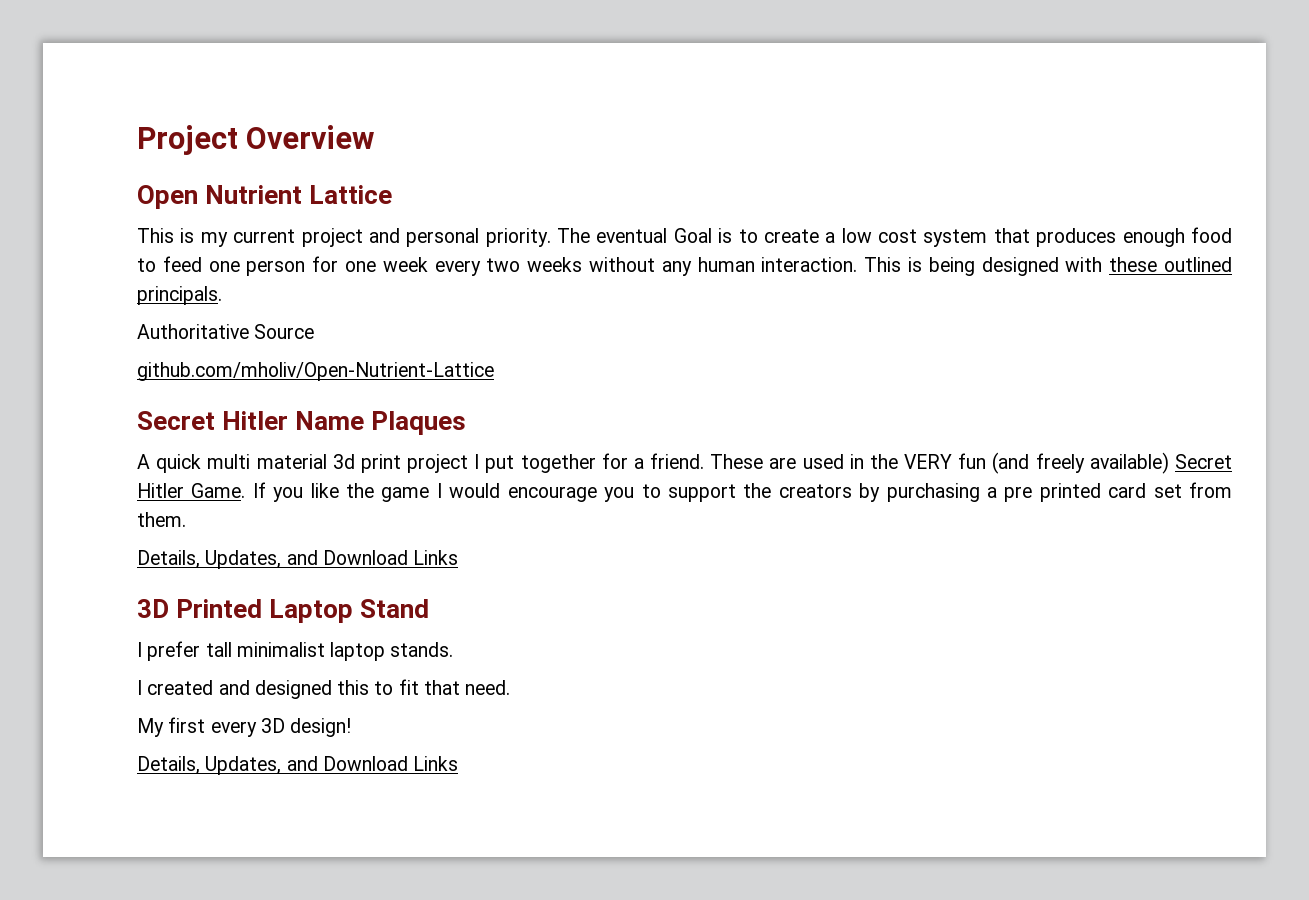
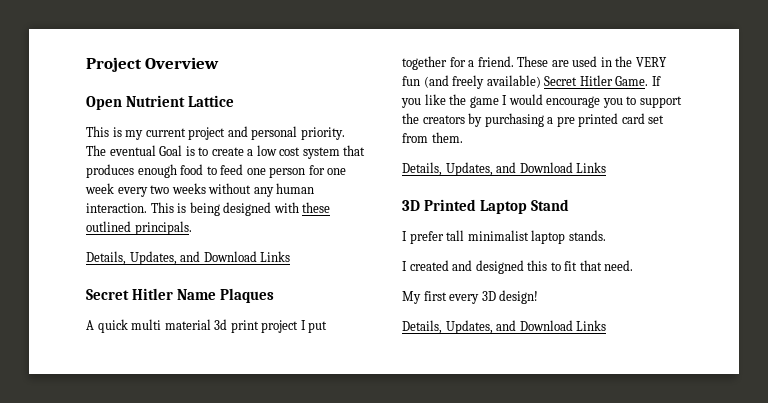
[137,324,315,339] [137,362,494,381] Authoritative Source // github.com/mholiv/Open-Nutrient-Lattice -> [86,251,291,265] Details, Updates, and Download Links

